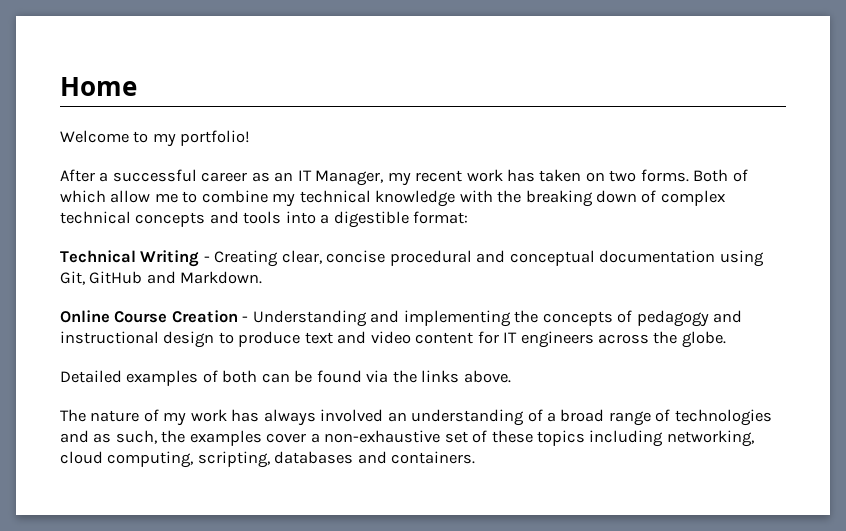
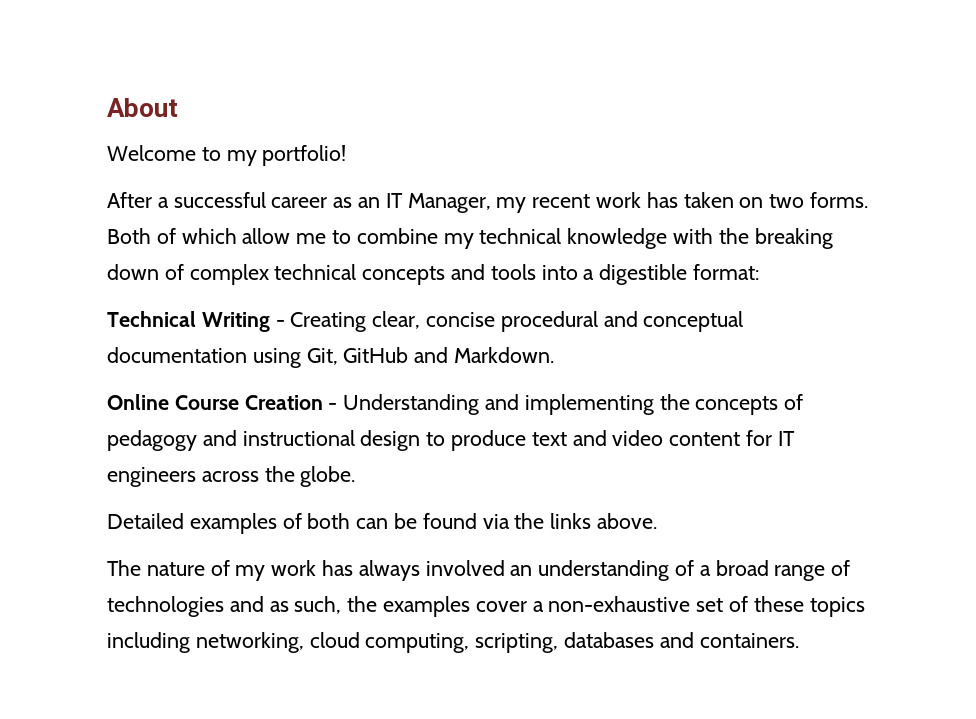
[60,77,137,96] Home -> [107,98,178,117] About

